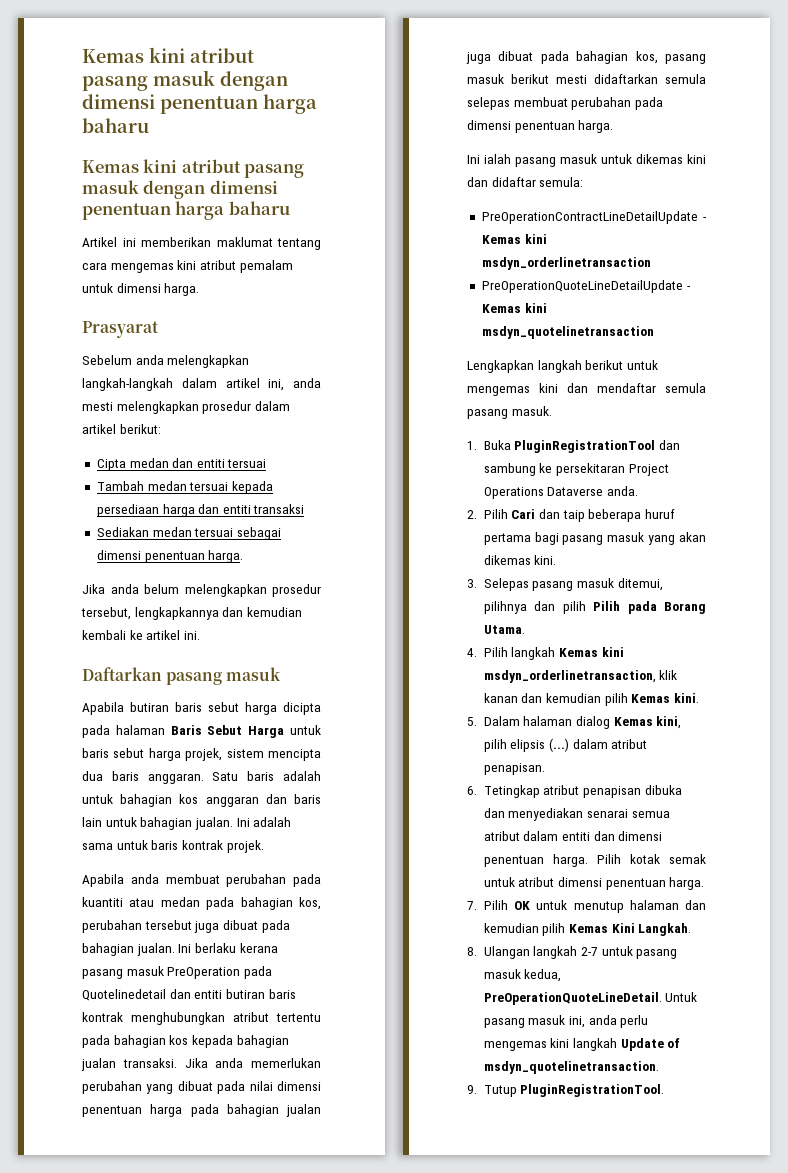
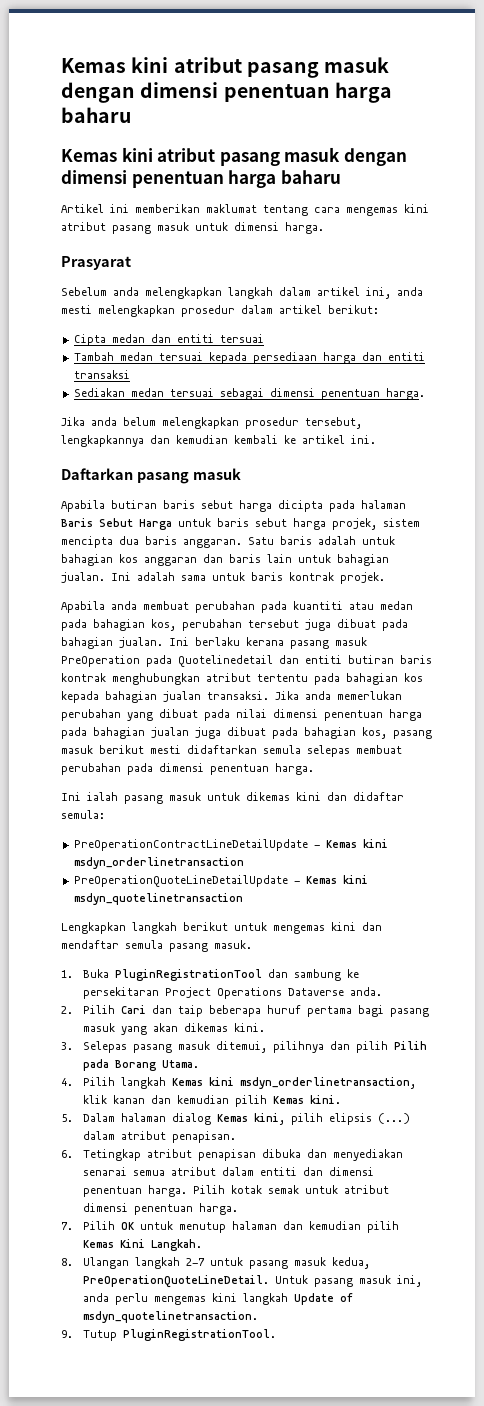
[239,260,293,273] pemalam -> [112,222,189,234] pasang masuk
[82,378,173,391] langkah-langkah -> [228,287,273,299] langkah

